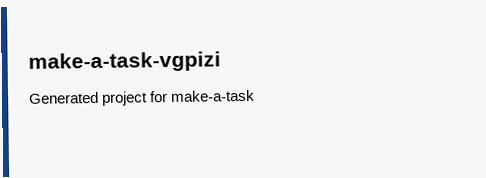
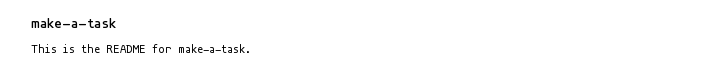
[28,51,221,73] [29,89,256,106] make-a-task-vgpizi // Generated project for make-a-task -> [31,18,116,28] [31,44,251,53] make-a-task // This is the README for make-a-task.

